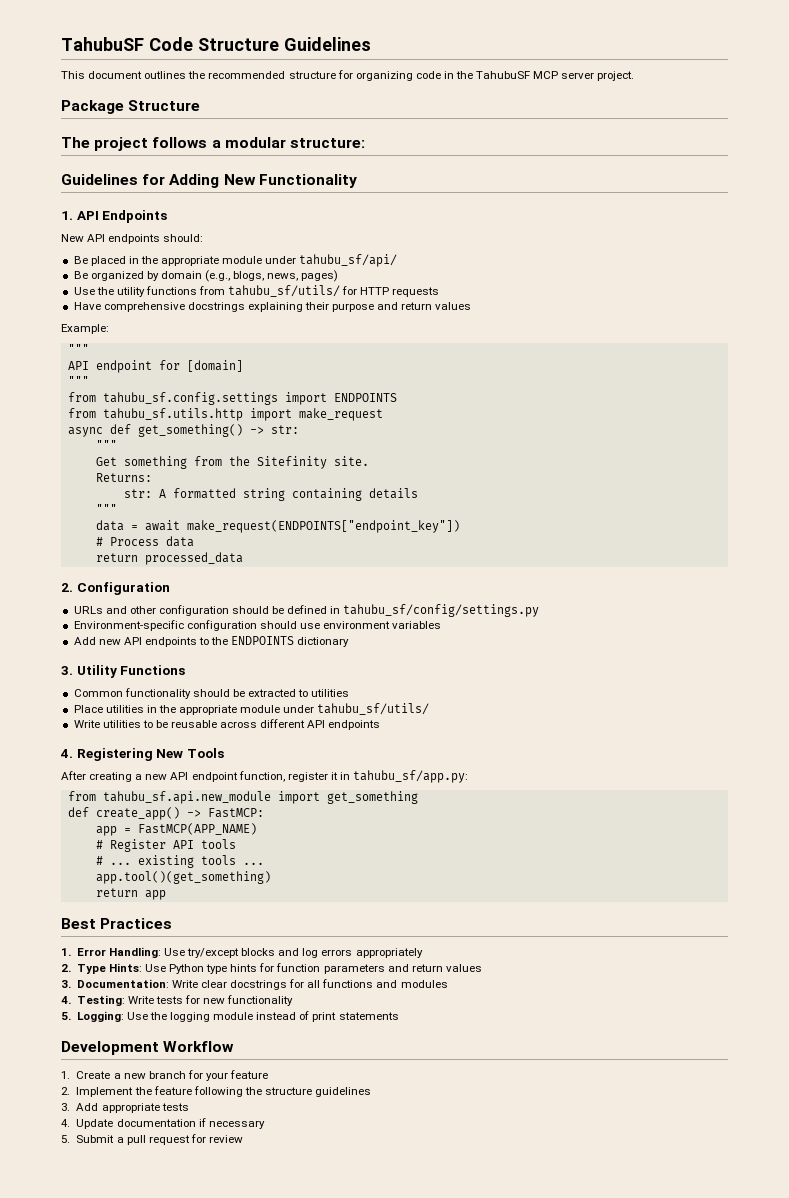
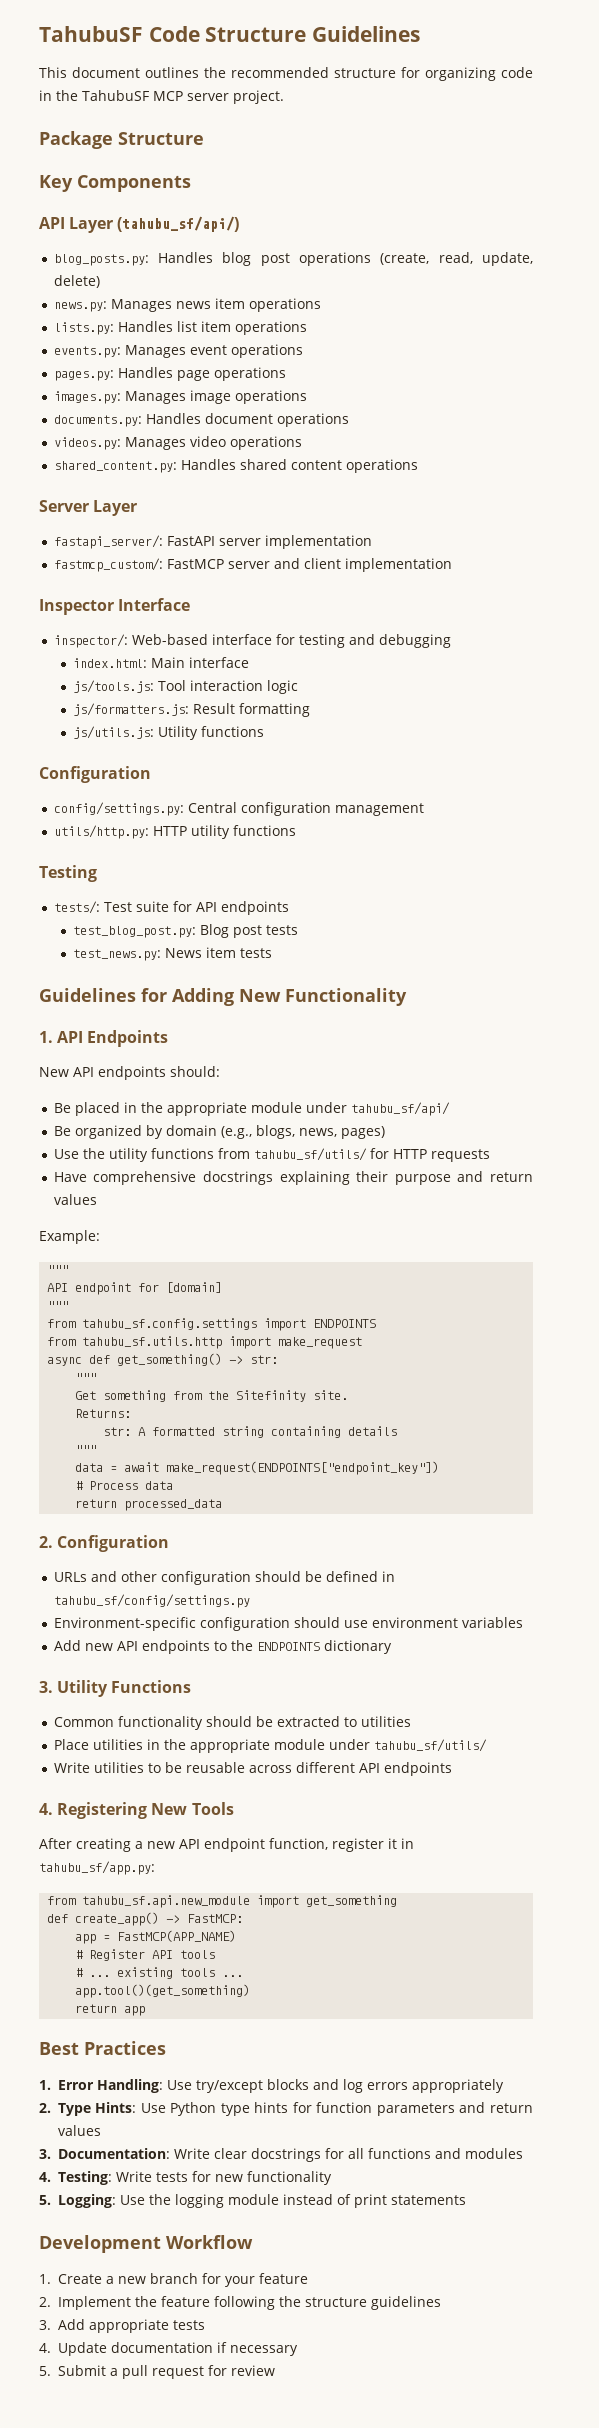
[61,137,365,151] The project follows a modular structure: -> [39,175,191,192] [39,216,240,233] [53,252,533,266] [53,275,100,288] [53,298,321,312] [53,321,307,335] [53,344,303,358] [53,367,286,381] [53,390,307,404] [53,413,349,427] [53,436,302,450] [53,459,418,473] [39,500,138,516] [53,535,372,549] [53,558,452,572] [39,598,191,615] [53,634,451,648] [72,657,249,668] [72,680,298,694] [72,703,310,717] [72,726,264,740] [39,766,151,783] [53,802,424,816] [53,825,296,839] [39,865,97,882] [53,901,289,915] [72,924,298,938] [72,947,272,961] Key Components // API Layer (tahubu_sf/api/) // blog_posts.py: Handles blog post operations (create, read, update, delete) // news.py: Manages news item operations // lists.py: Handles list item operations // events.py: Manages event operations // pages.py: Handles page operations // images.py: Manages image operations // documents.py: Handles document operations // videos.py: Manages video operations // shared_content.py: Handles shared content operations // Server Layer // fastapi_server/: FastAPI server implementation // fastmcp_custom/: FastMCP server and client implementation // Inspector Interface // inspector/: Web-based interface for testing and debugging // index.html: Main interface // js/tools.js: Tool interaction logic // js/formatters.js: Result formatting // js/utils.js: Utility functions // Configuration // config/settings.py: Central configuration management // utils/http.py: HTTP utility functions // Testing // tests/: Test suite for API endpoints // test_blog_post.py: Blog post tests // test_news.py: News item tests

